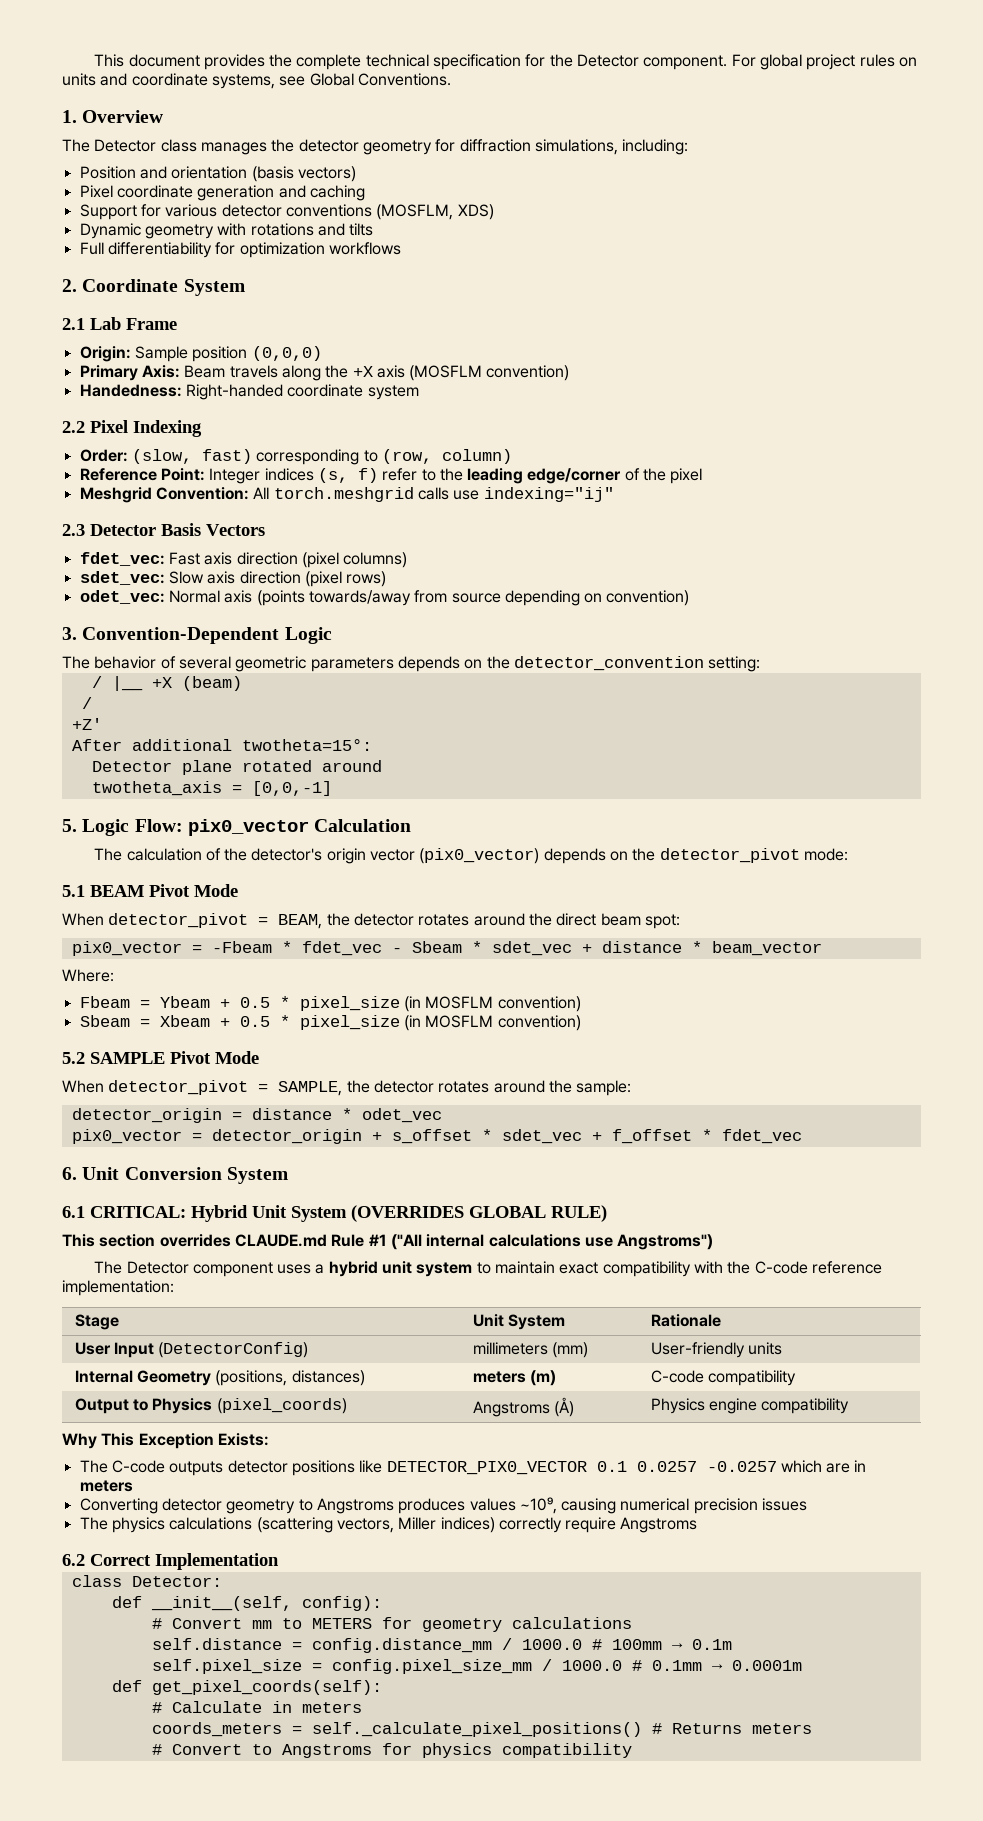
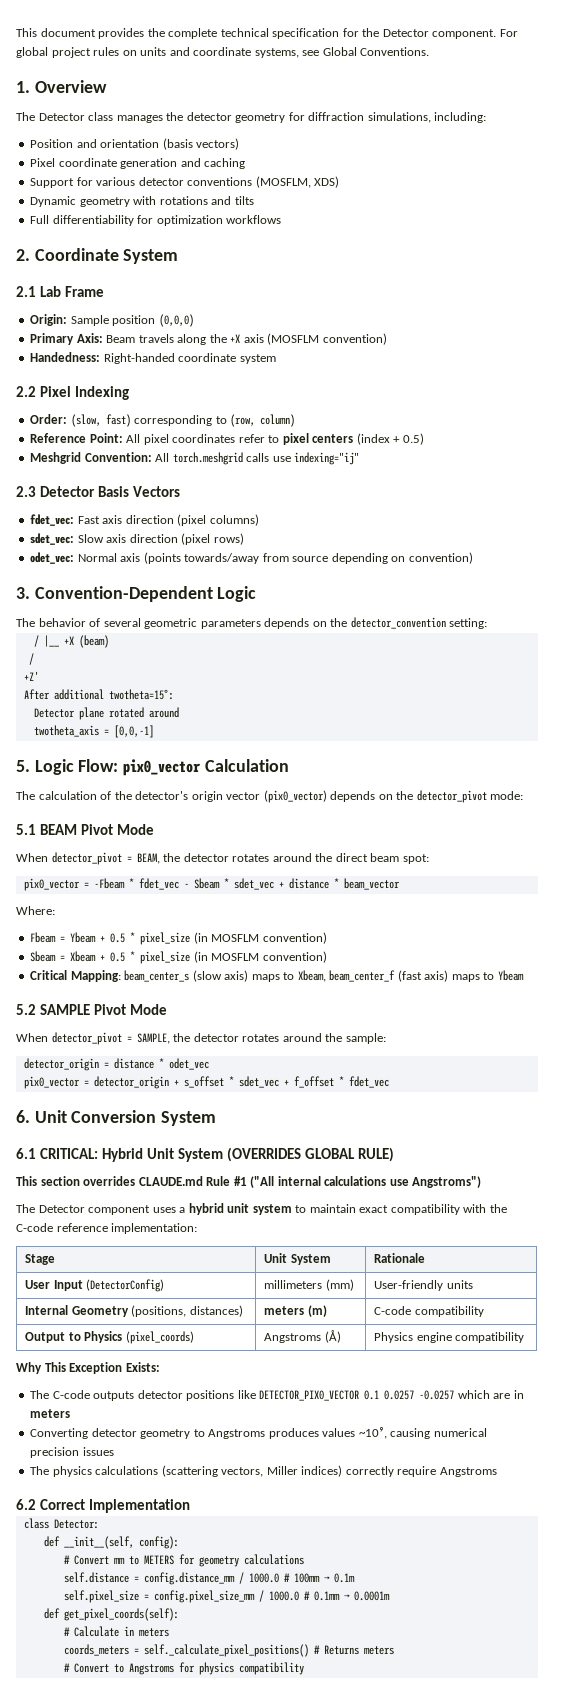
[209,468,703,484] Integer indices (s, f) refer to the leading edge/corner of the pixel -> [126,433,424,445] All pixel coordinates refer to pixel centers (index + 0.5)
(581, 1023) none -> [30,970,524,982] // Critical Mapping: beam_center_s (slow axis) maps to Xbeam, beam_center_f (fast axis) maps to Ybeam

